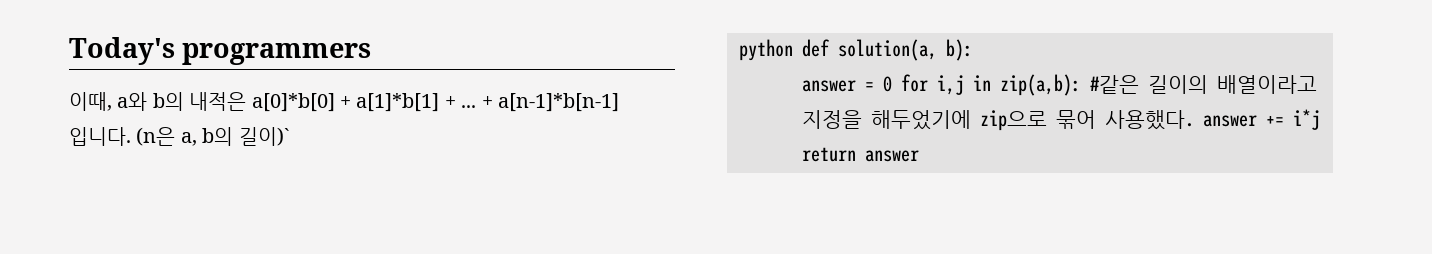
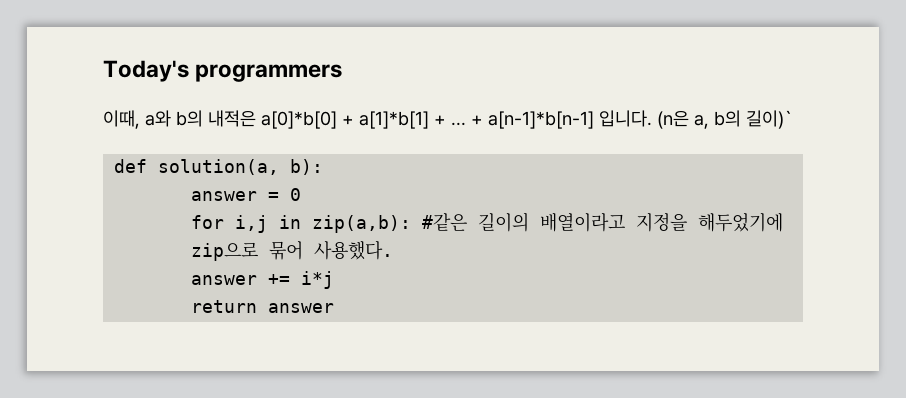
[739,39,793,61] python -> (793, 119) none
(892, 84) none -> (302, 194) //
(1194, 120) none -> (394, 250) //

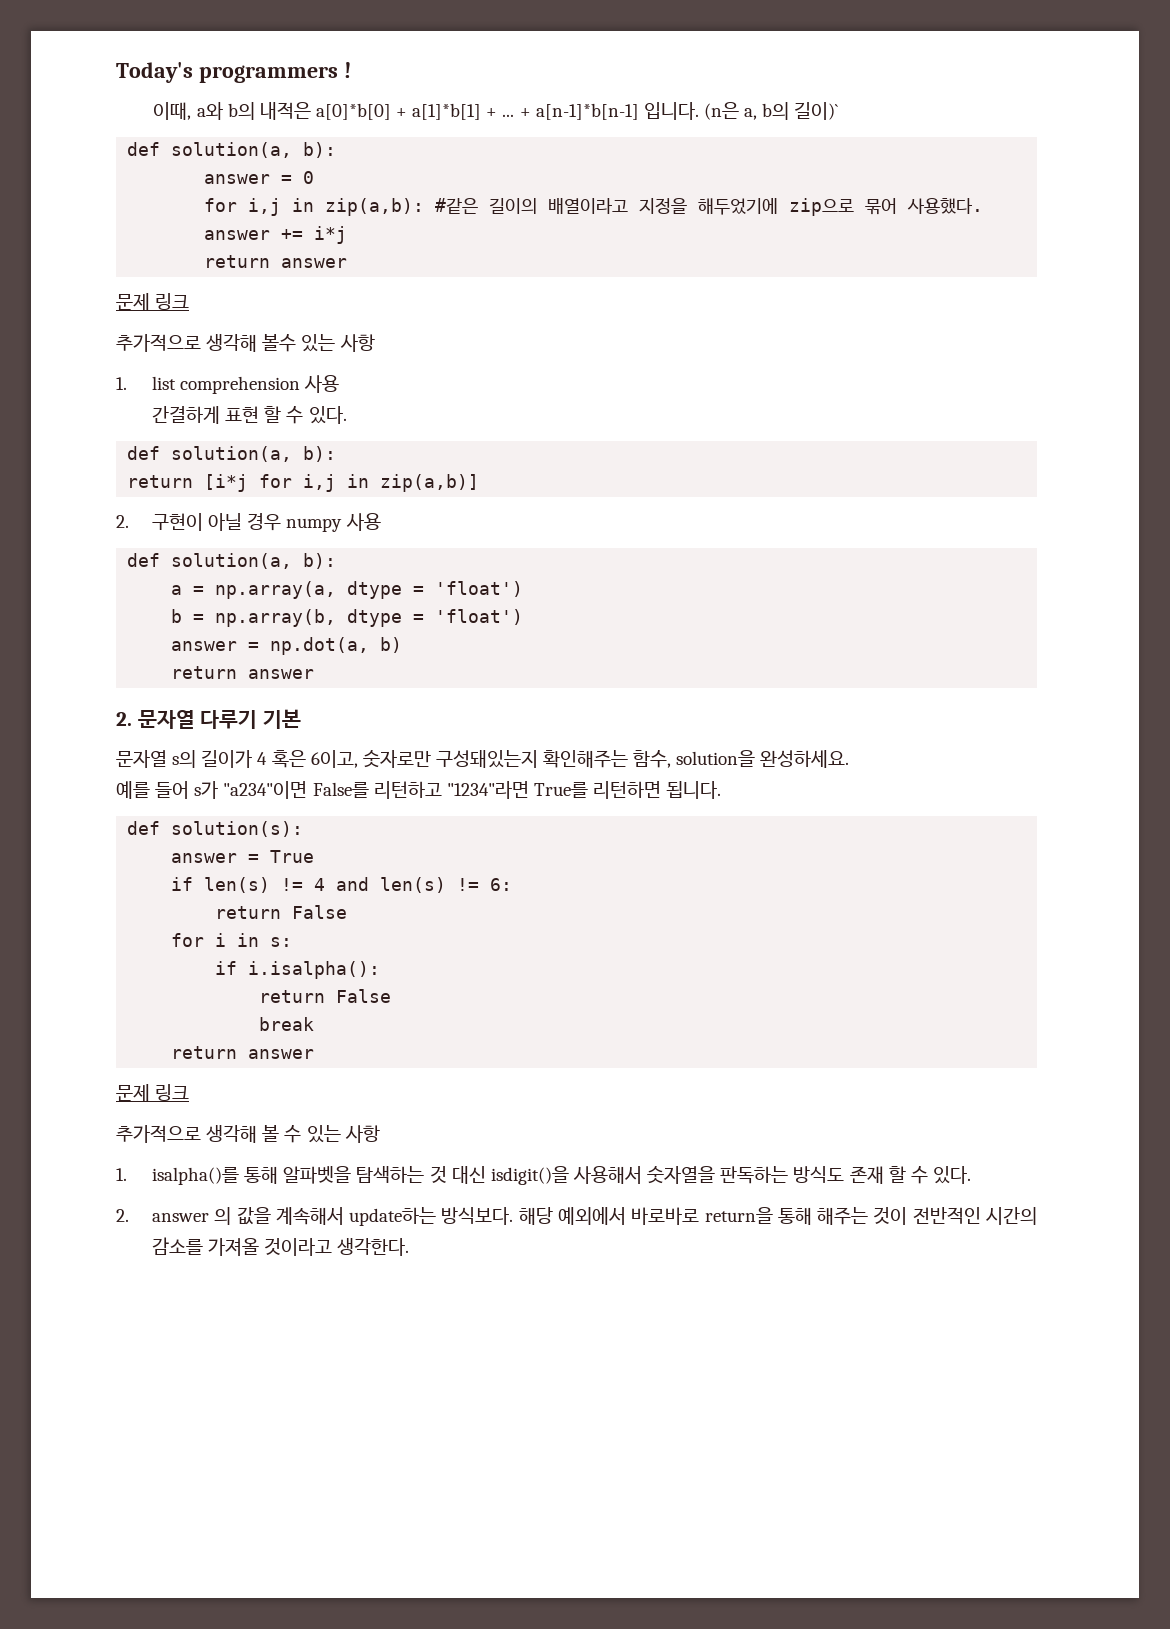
(343, 73) none -> [343,62,351,78] !
(335, 308) none -> [116,293,190,311] [116,334,375,352] [116,375,340,394] [152,406,347,424] [127,446,337,462] [127,474,480,492] [116,513,381,532] [127,553,337,569] [171,581,524,599] [171,609,524,627] [171,637,403,655] [171,666,315,679] [116,709,301,729] [116,750,850,768] [116,781,722,799] [127,821,304,837] [171,850,315,863] [171,877,513,893] [215,905,348,919] [171,933,293,947] [215,961,381,979] [259,989,392,1003] [259,1017,315,1031] [171,1046,315,1059] [116,1084,190,1102] [116,1125,380,1143] [116,1166,971,1185] [116,1207,1038,1226] [152,1237,410,1256] // 문제 링크 // 추가적으로 생각해 볼수 있는 사항 // 1. list comprehension 사용 // 간결하게 표현 할 수 있다. // def solution(a, b): // return [i*j for i,j in zip(a,b)] // 2. 구현이 아닐 경우 numpy 사용 // def solution(a, b): // a = np.array(a, dtype = 'float') // b = np.array(b, dtype = 'float') // answer = np.dot(a, b) // return answer // 2. 문자열 다루기 기본 // 문자열 s의 길이가 4 혹은 6이고, 숫자로만 구성돼있는지 확인해주는 함수, solution을 완성하세요. // 예를 들어 s가 "a234"이면 False를 리턴하고 "1234"라면 True를 리턴하면 됩니다. // def solution(s): // answer = True // if len(s) != 4 and len(s) != 6: // return False // for i in s: // if i.isalpha(): // return False // break // return answer // 문제 링크 // 추가적으로 생각해 볼 수 있는 사항 // 1. isalpha()를 통해 알파벳을 탐색하는 것 대신 isdigit()을 사용해서 숫자열을 판독하는 방식도 존재 할 수 있다. // 2. answer 의 값을 계속해서 update하는 방식보다. 해당 예외에서 바로바로 return을 통해 해주는 것이 전반적인 시간의 감소를 가져올 것이라고 생각한다.

